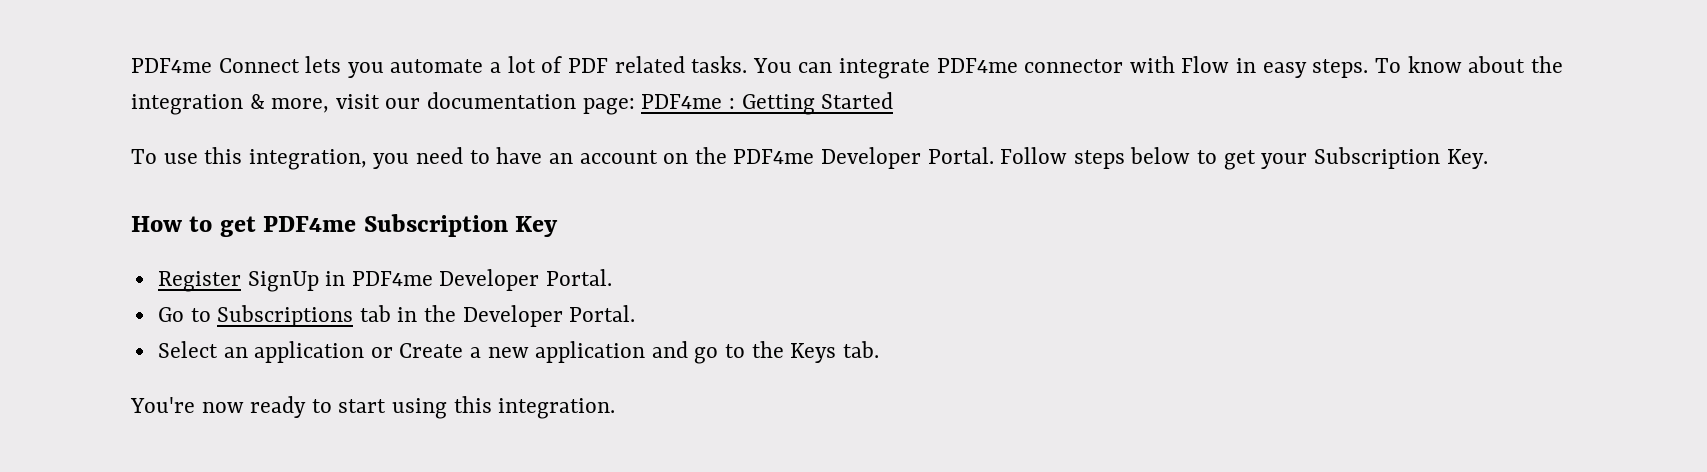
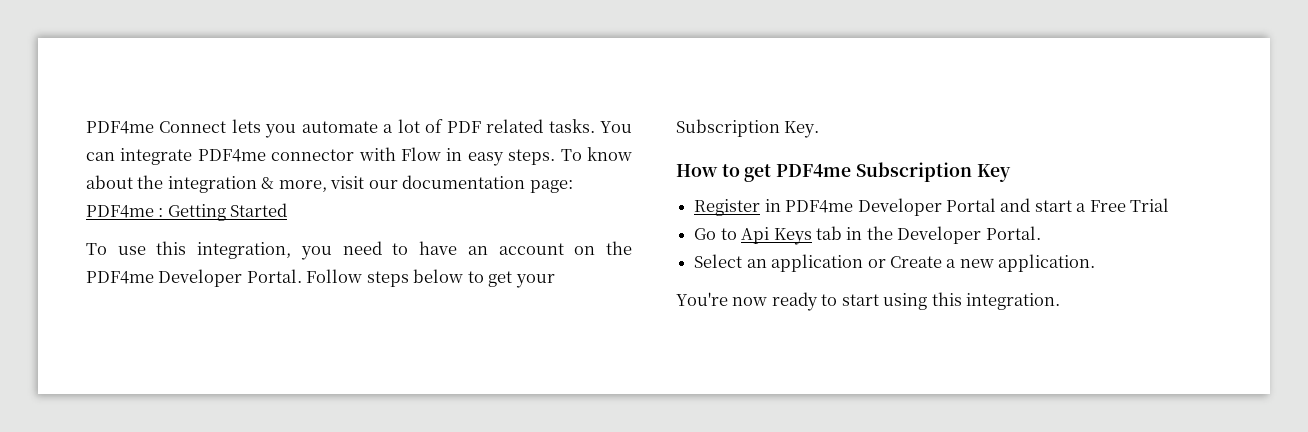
[247,271,319,292] SignUp -> (761, 207) none
[546,269,613,286] Portal. -> [945,198,1170,212] Portal and start a Free Trial
[217,305,354,327] Subscriptions -> [741,227,812,245] Api Keys
[535,341,879,364] application and go to the Keys tab. -> [998,254,1096,272] application.

